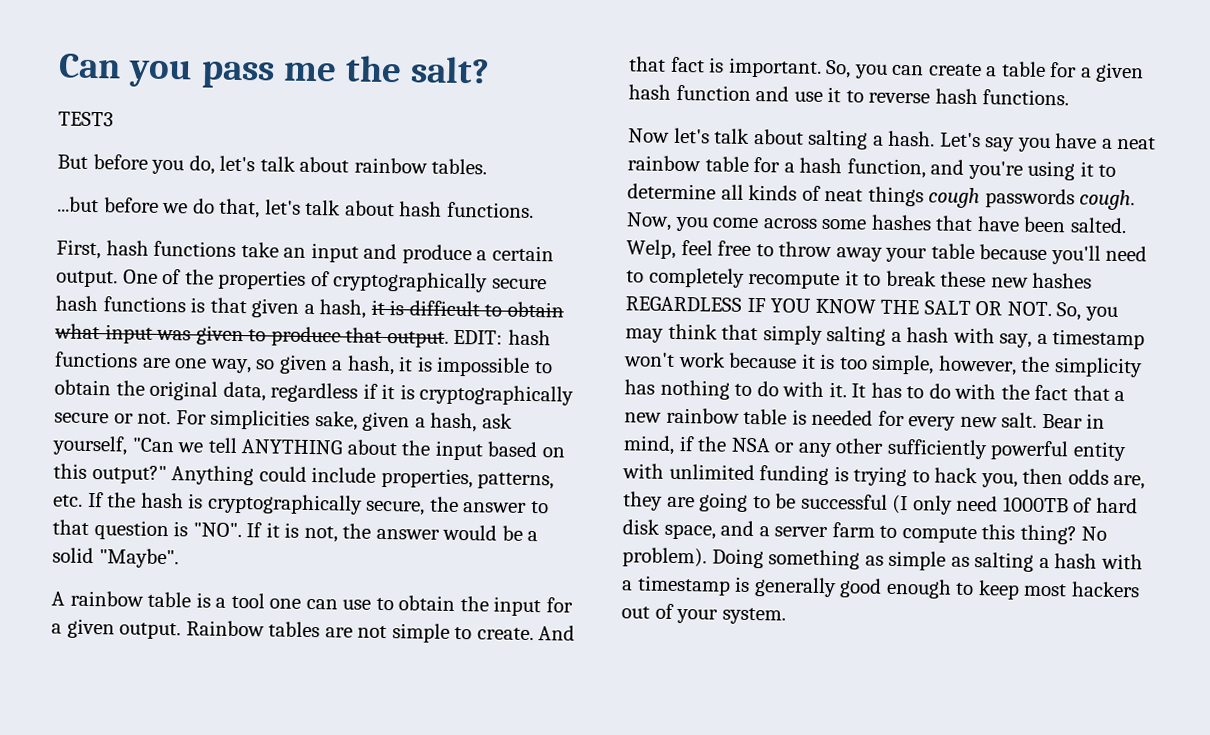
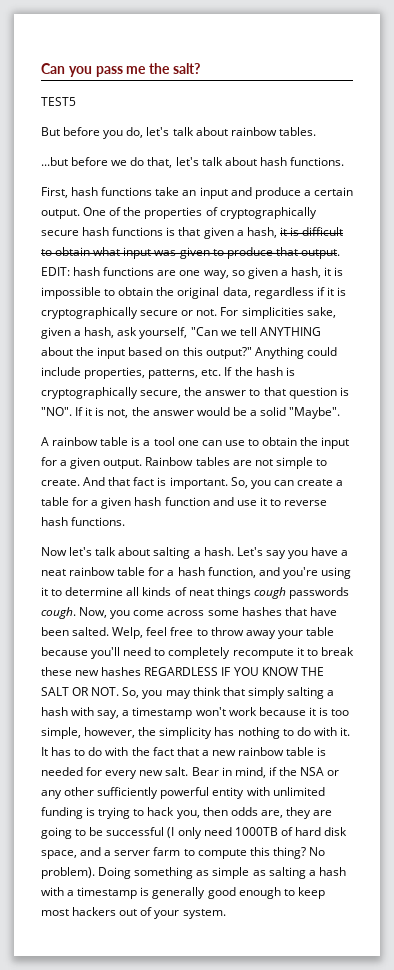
[58,111,114,127] TEST3 -> [41,97,76,106] TEST5

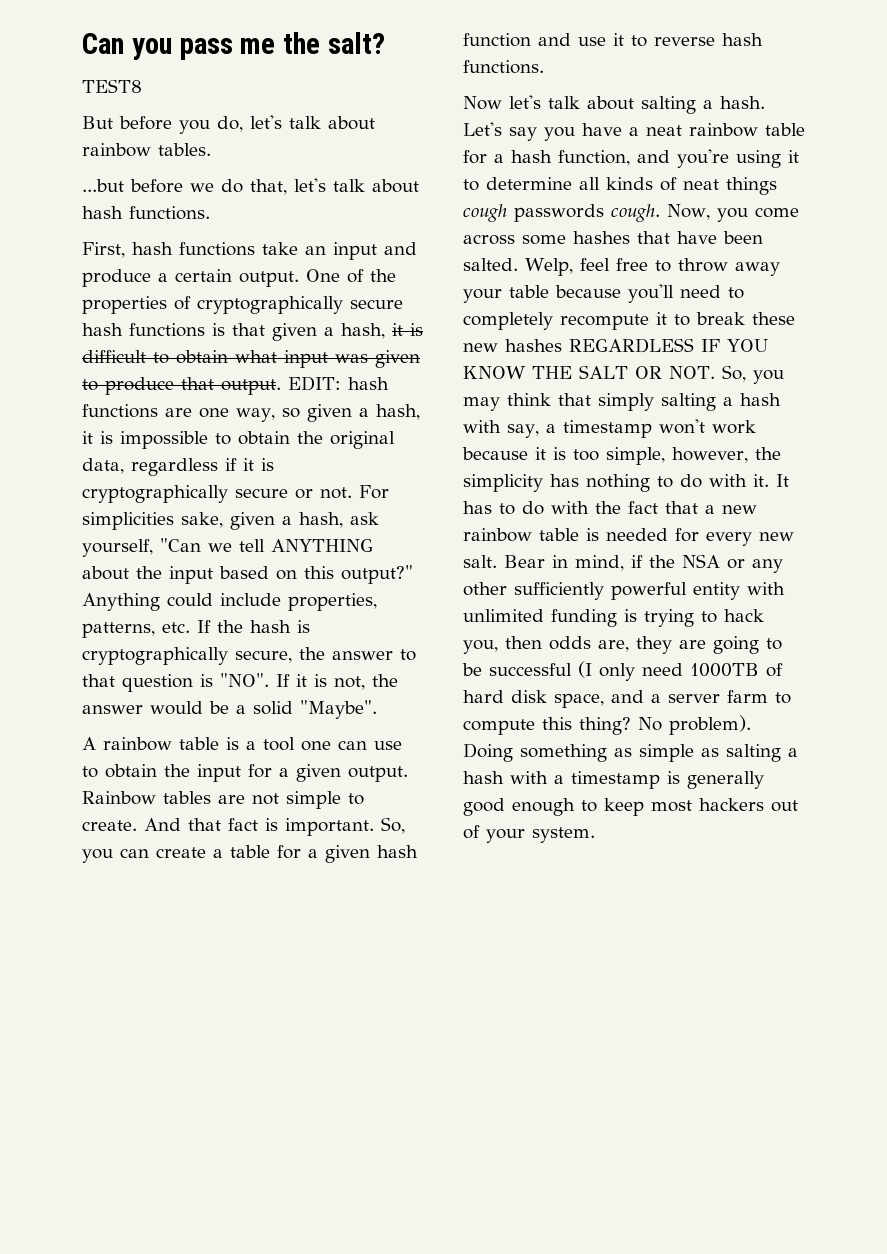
[41,97,76,106] TEST5 -> [82,79,142,93] TEST8

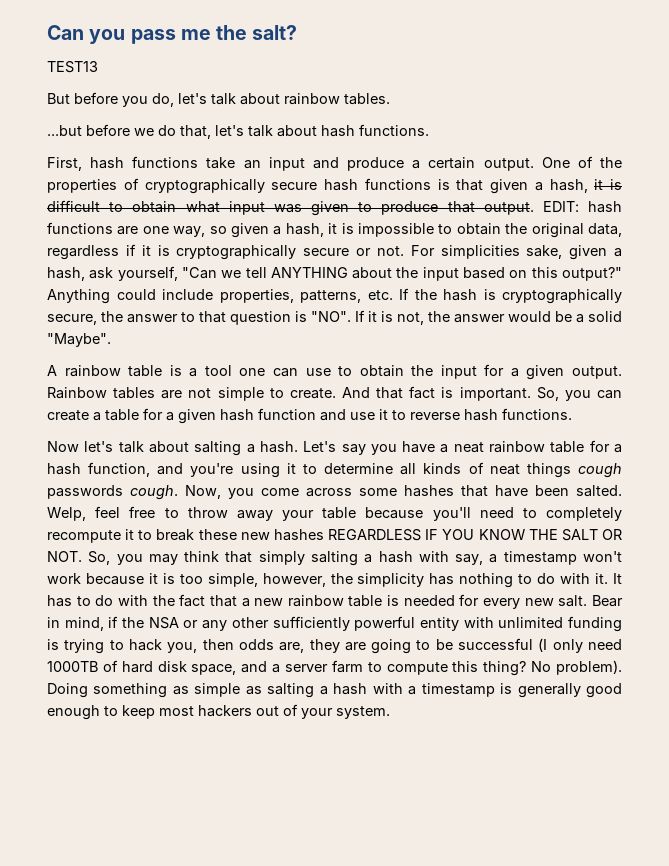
[82,79,142,93] TEST8 -> [47,61,98,73] TEST13

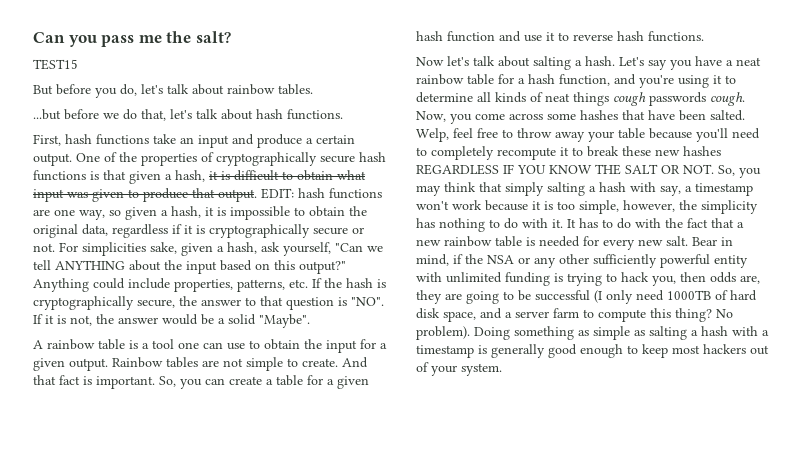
[47,61,98,73] TEST13 -> [33,59,78,70] TEST15

